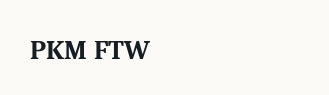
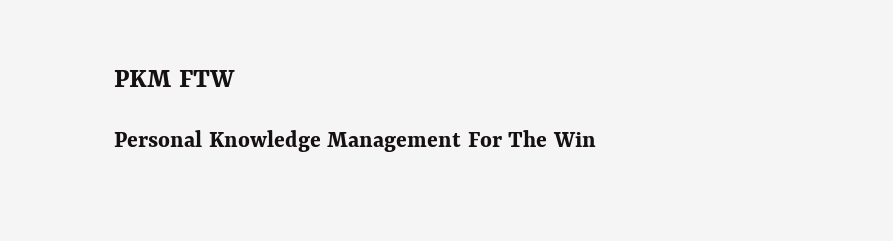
(151, 50) none -> [114,130,597,152] // Personal Knowledge Management For The Win

